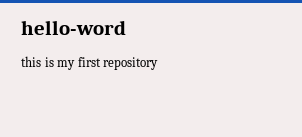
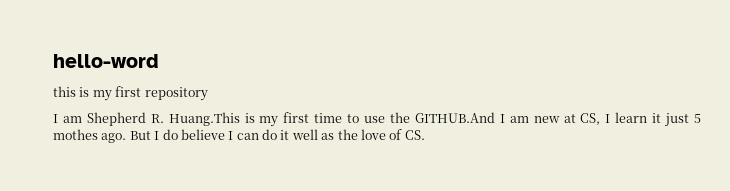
(159, 63) none -> [53,112,701,127] [53,129,425,143] // I am Shepherd R. Huang.This is my first time to use the GITHUB.And I am new at CS, I learn it just 5 mothes ago. But I do believe I can do it well as the love of CS.

